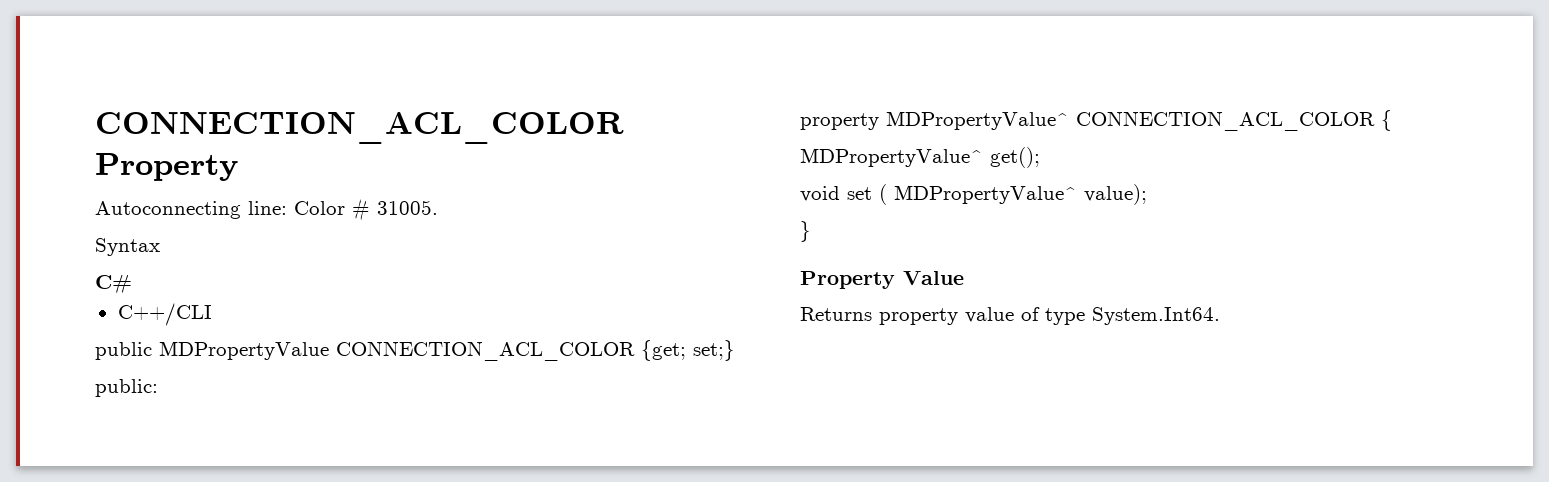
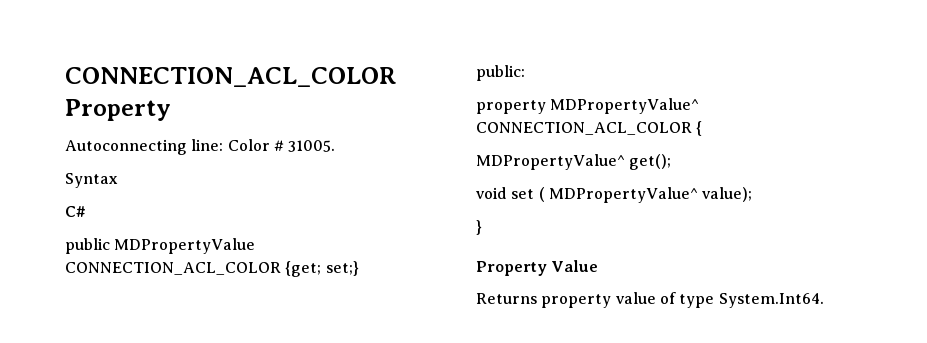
[117,303,212,326] // C++/CLI -> (86, 211) none

